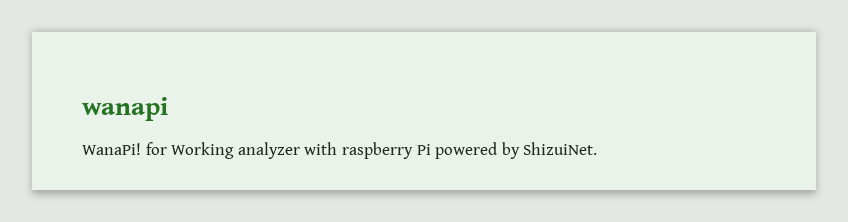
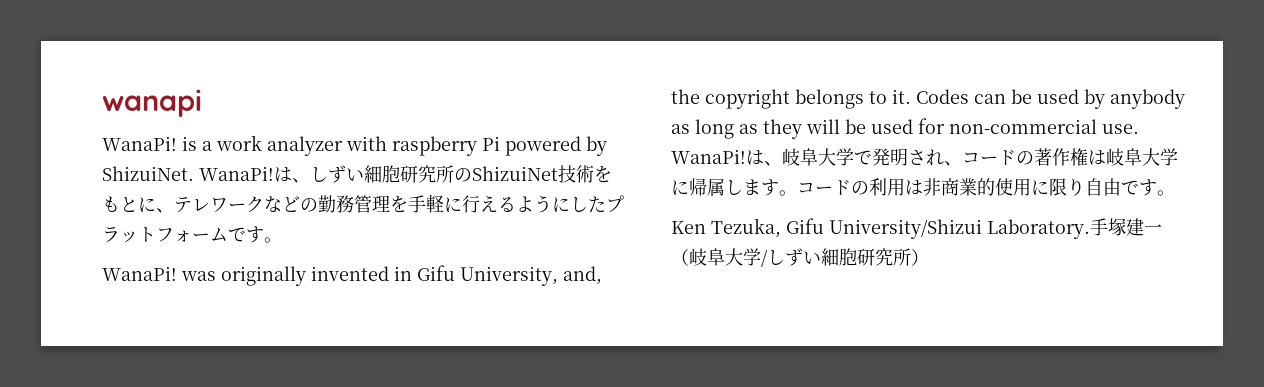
[145,142,235,159] for Working -> [182,135,262,151] is a work
(598, 148) none -> [199,165,612,183] [102,194,624,213] [102,226,282,243] [102,265,602,286] [671,89,1185,109] [671,118,1139,139] [671,148,1178,166] [671,178,1175,196] [671,218,1162,239] [671,248,929,267] WanaPi!は、しずい細胞研究所のShizuiNet技術をもとに、テレワークなどの勤務管理を手軽に行えるようにしたプラットフォームです。 // WanaPi! was originally invented in Gifu University, and, the copyright belongs to it. Codes can be used by anybody as long as they will be used for non-commercial use. WanaPi!は、岐阜大学で発明され、コードの著作権は岐阜大学に帰属します。コードの利用は非商業的使用に限り自由です。 // Ken Tezuka, Gifu University/Shizui Laboratory.手塚建一（岐阜大学/しずい細胞研究所）

